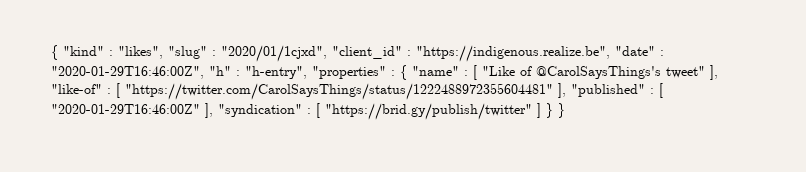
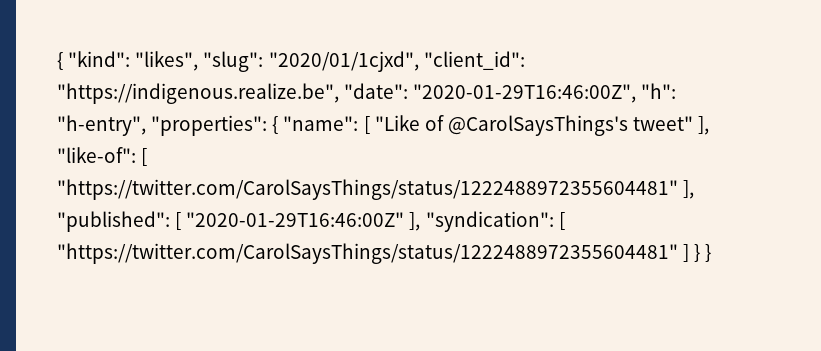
[51,45,664,62] [51,65,468,80] { "kind" : "likes", "slug" : "2020/01/1cjxd", "client_id" : "https://indigenous.realize.be", "date" : "2020-01-29T16:46:00Z", "h" : "h-entry", "properties" : { "name" : -> [57,51,525,72] [57,83,677,104] [57,115,359,136] { "kind": "likes", "slug": "2020/01/1cjxd", "client_id": "https://indigenous.realize.be", "date": "2020-01-29T16:46:00Z", "h": "h-entry", "properties": { "name":
[51,84,111,94] "like-of" : -> [57,147,136,163] "like-of":
[571,84,654,97] "published" : -> [57,211,170,232] "published":
[218,103,532,120] "syndication" : [ "https://brid.gy/publish/twitter" -> [425,211,565,232] [57,243,678,264] "syndication": [ "https://twitter.com/CarolSaysThings/status/1222488972355604481"

